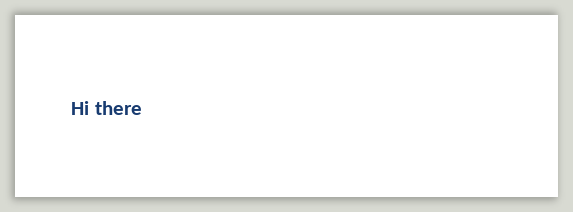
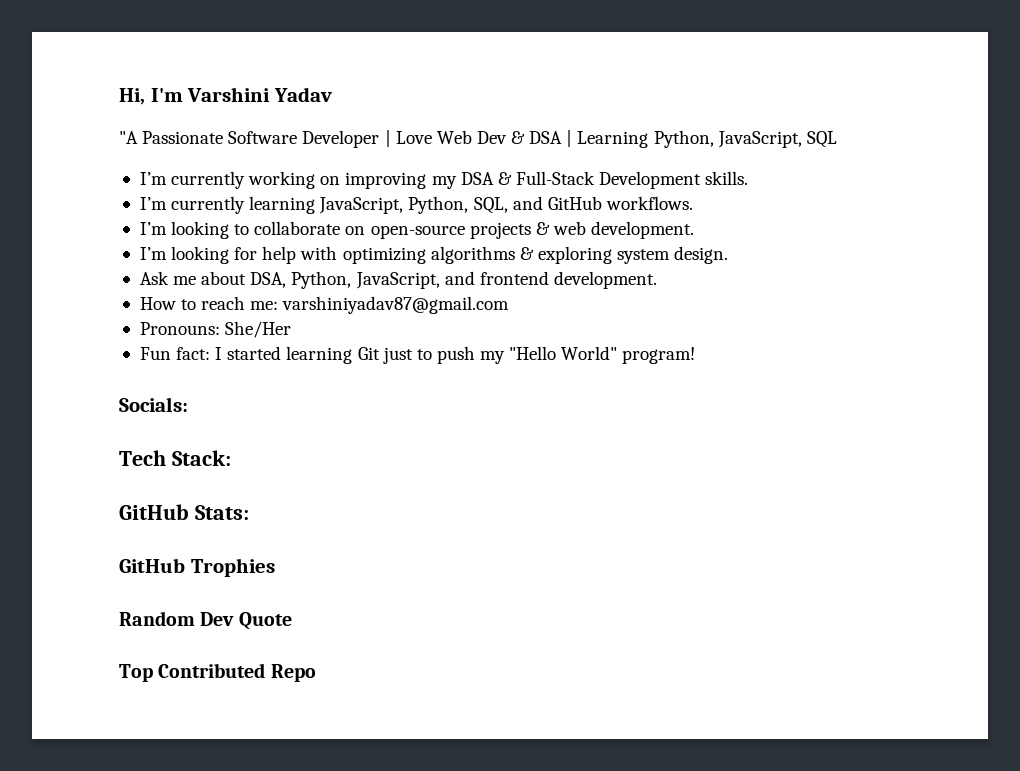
[71,101,142,115] Hi there -> [119,87,333,105] [119,130,837,148] [139,171,749,189] [139,196,693,214] [139,221,695,239] [139,246,729,264] [139,271,657,289] [139,296,510,314] [139,321,292,338] [139,346,696,364] [119,397,188,412] [119,450,231,466] [119,504,249,520] [119,558,275,577] [119,611,292,630] [119,663,316,682] Hi, I'm Varshini Yadav // "A Passionate Software Developer | Love Web Dev & DSA | Learning Python, JavaScript, SQL // I’m currently working on improving my DSA & Full-Stack Development skills. // I’m currently learning JavaScript, Python, SQL, and GitHub workflows. // I’m looking to collaborate on open-source projects & web development. // I’m looking for help with optimizing algorithms & exploring system design. // Ask me about DSA, Python, JavaScript, and frontend development. // How to reach me: varshiniyadav87@gmail.com // Pronouns: She/Her // Fun fact: I started learning Git just to push my "Hello World" program! // Socials: // Tech Stack: // GitHub Stats: // GitHub Trophies // Random Dev Quote // Top Contributed Repo

